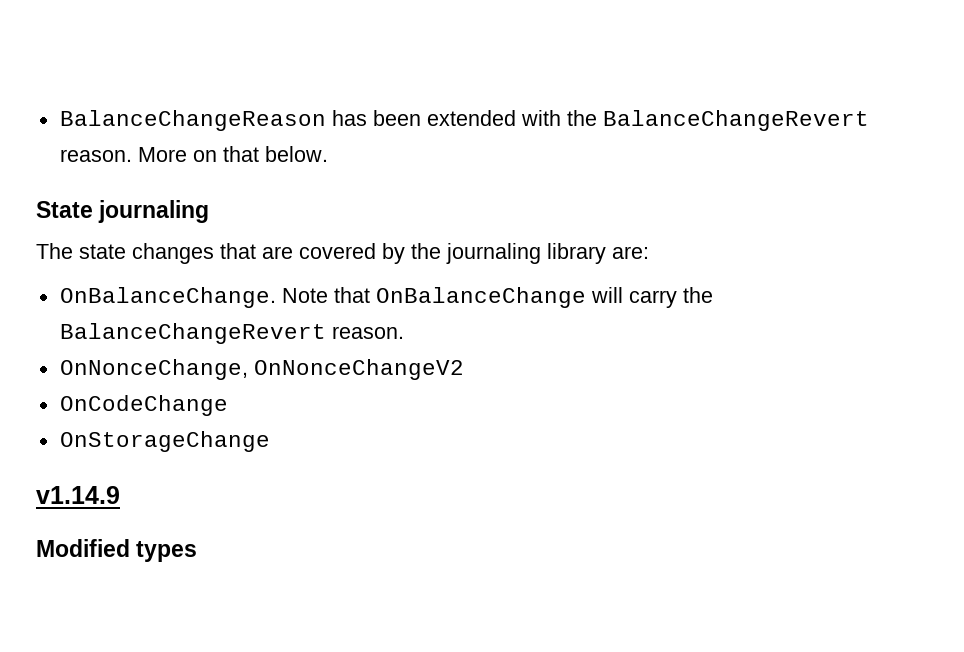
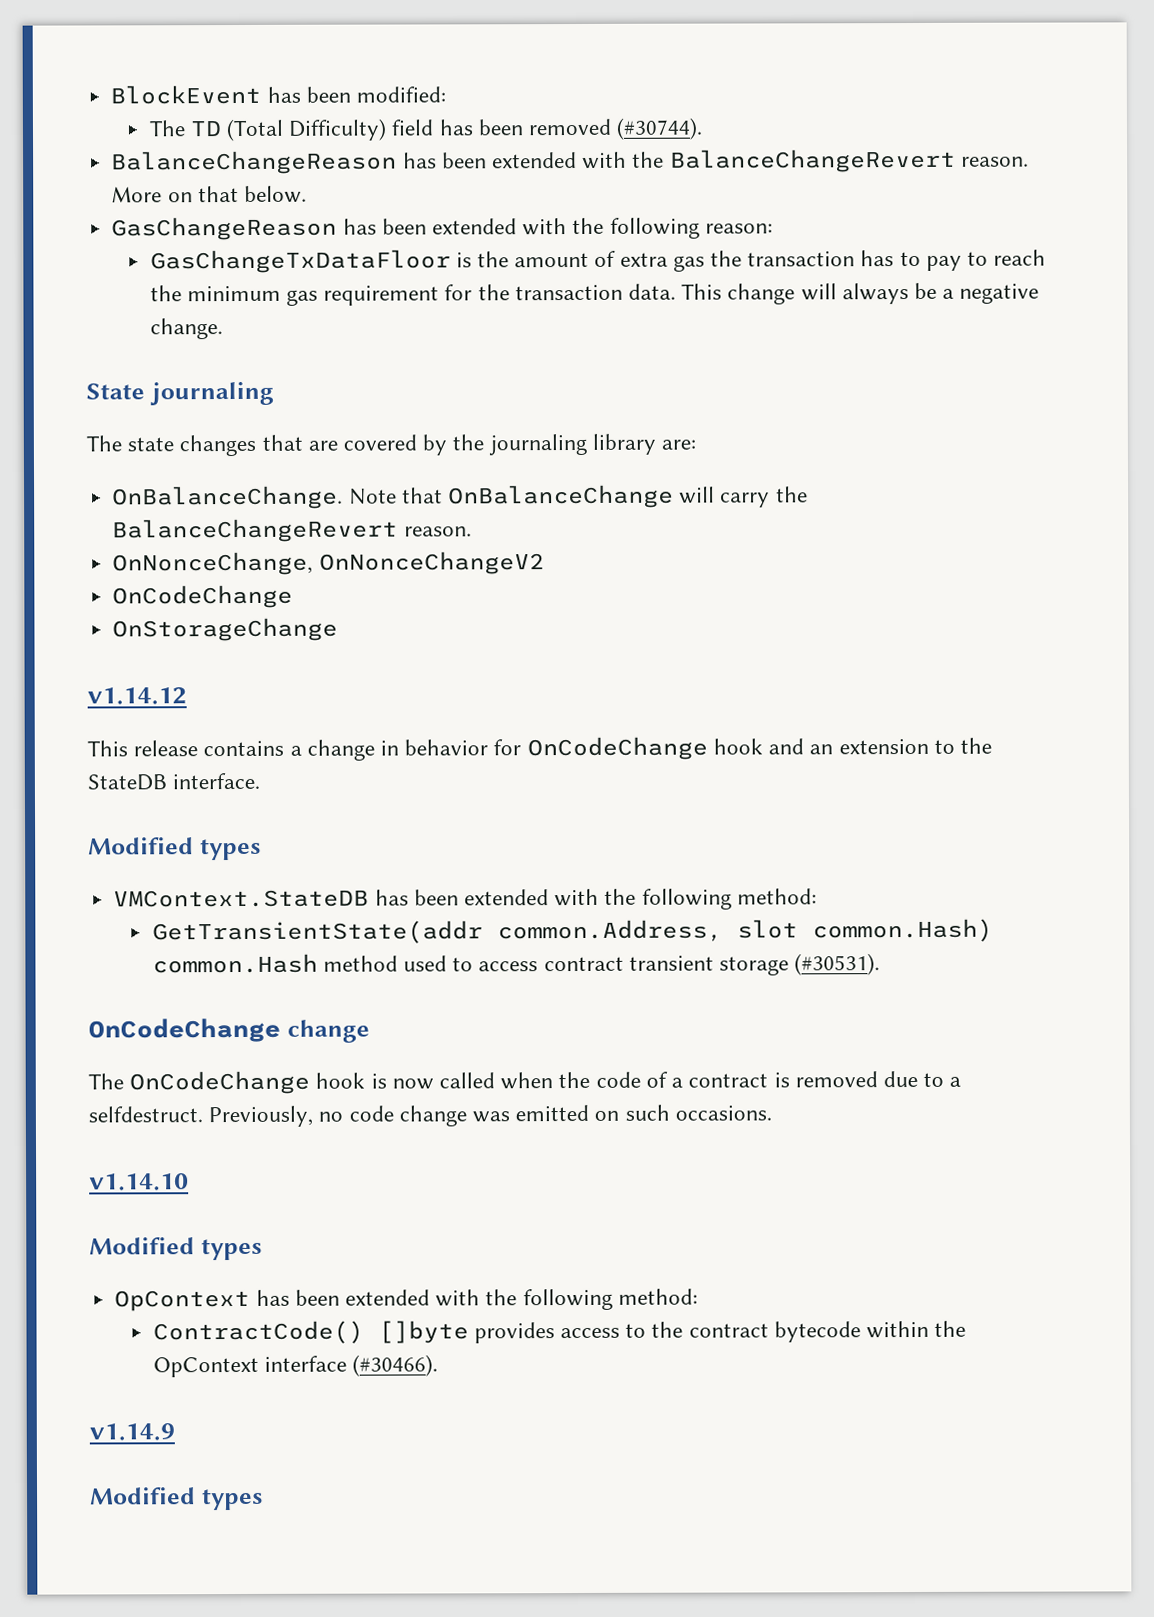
(59, 120) none -> [110,84,446,105] [148,117,704,142] BlockEvent has been modified: // The TD (Total Difficulty) field has been removed (#30744). //
(328, 154) none -> [111,216,773,241] [149,249,1047,274] [149,282,1040,306] [149,318,223,340] // GasChangeReason has been extended with the following reason: // GasChangeTxDataFloor is the amount of extra gas the transaction has to pay to reach the minimum gas requirement for the transaction data. This change will always be a negative change.
(270, 441) none -> [87,687,187,705] [87,736,992,761] [87,772,261,791] [88,837,261,861] [113,888,817,910] [151,918,993,945] [151,953,881,976] [88,1017,370,1043] [88,1070,962,1095] [88,1104,772,1128] [89,1173,189,1191] [89,1237,262,1261] [114,1288,698,1312] [152,1320,967,1345] [152,1354,438,1378] // v1.14.12 // This release contains a change in behavior for OnCodeChange hook and an extension to the StateDB interface. // Modified types // VMContext.StateDB has been extended with the following method: // GetTransientState(addr common.Address, slot common.Hash) common.Hash method used to access contract transient storage (#30531). // OnCodeChange change // The OnCodeChange hook is now called when the code of a contract is removed due to a selfdestruct. Previously, no code change was emitted on such occasions. // v1.14.10 // Modified types // OpContext has been extended with the following method: // ContractCode() []byte provides access to the contract bytecode within the OpContext interface (#30466).

